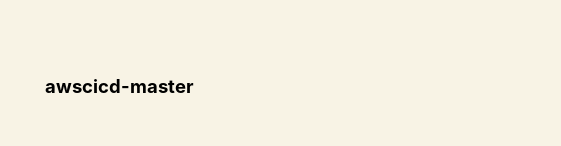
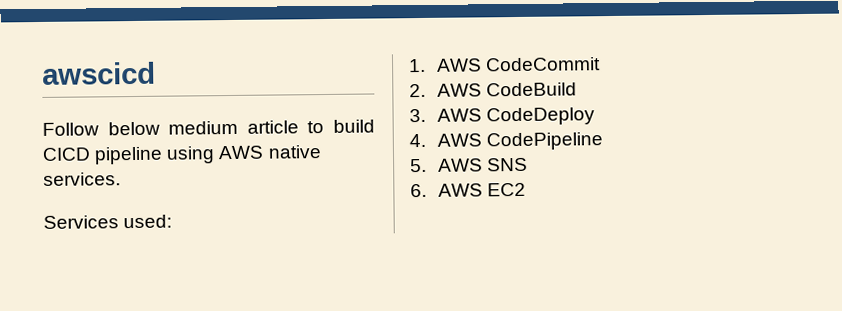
[45,79,194,93] awscicd-master -> [42,61,156,85] [42,119,376,136] [42,145,322,165] [43,172,121,186] [43,214,173,229] [408,57,602,73] [409,82,578,98] [409,107,596,126] [409,132,604,151] [410,157,529,173] [410,182,527,198] awscicd // Follow below medium article to build CICD pipeline using AWS native services. // Services used: // 1. AWS CodeCommit // 2. AWS CodeBuild // 3. AWS CodeDeploy // 4. AWS CodePipeline // 5. AWS SNS // 6. AWS EC2

